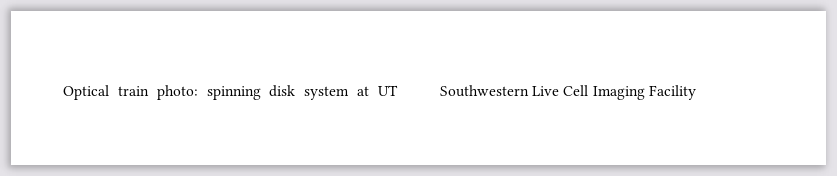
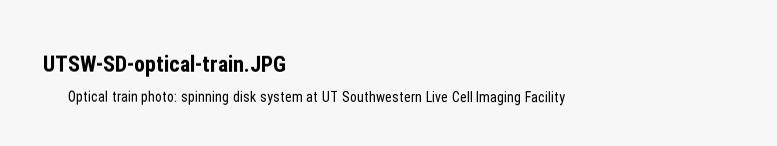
(63, 92) none -> [42,54,287,77] UTSW-SD-optical-train.JPG //

